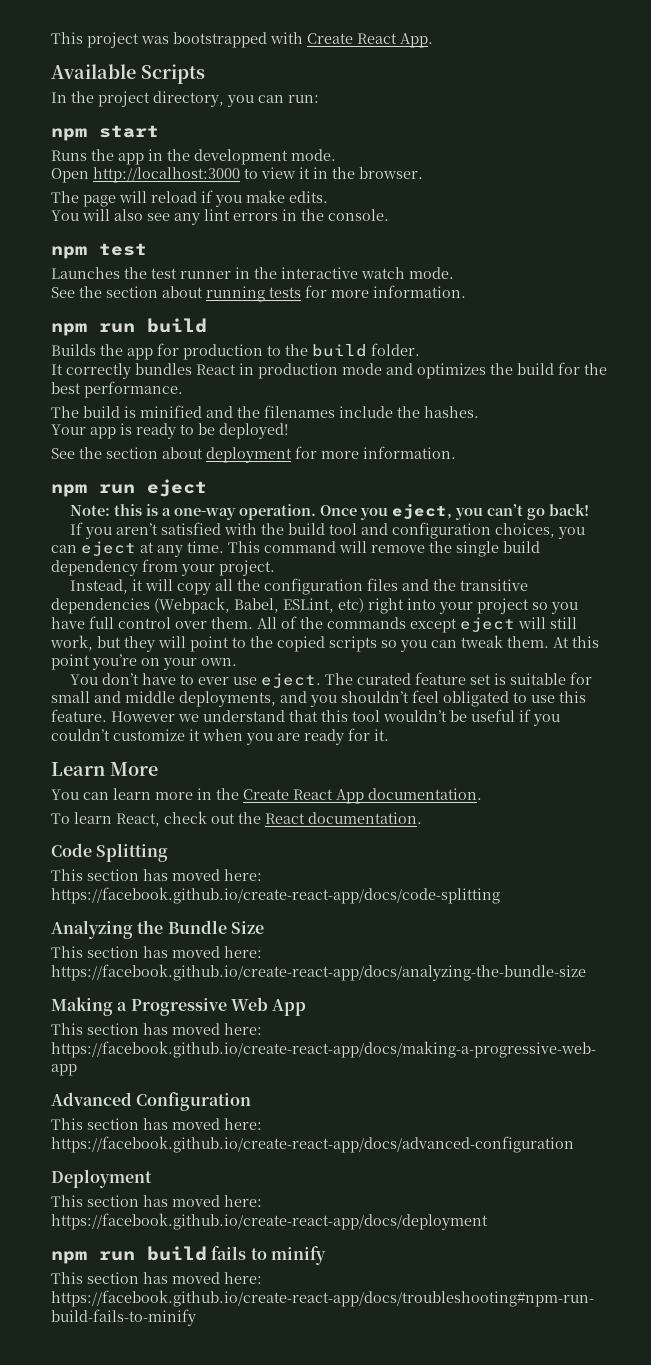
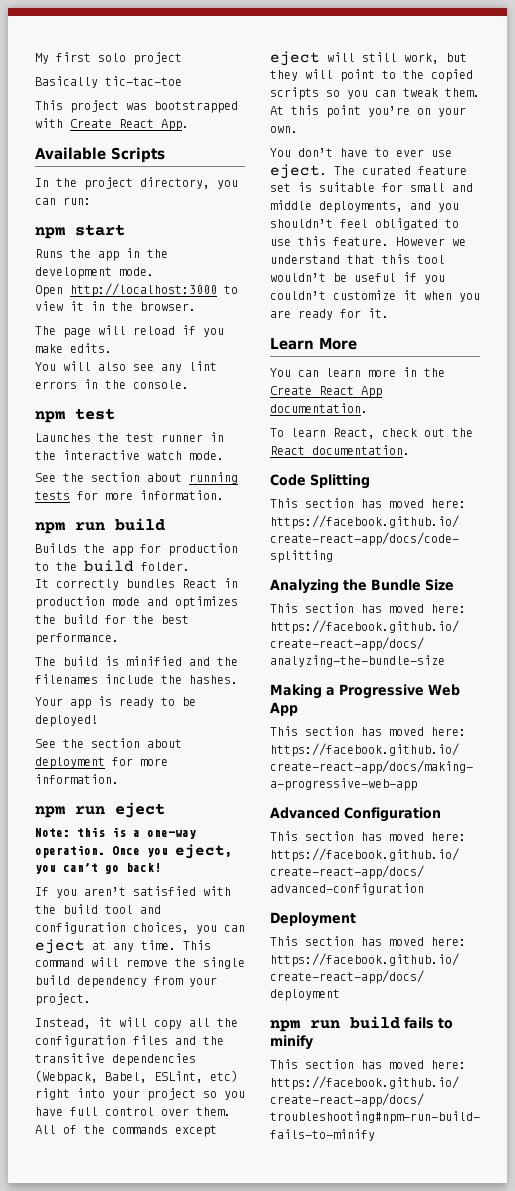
(51, 38) none -> [35,52,182,65] [35,76,182,88] My first solo project // Basically tic-tac-toe //

